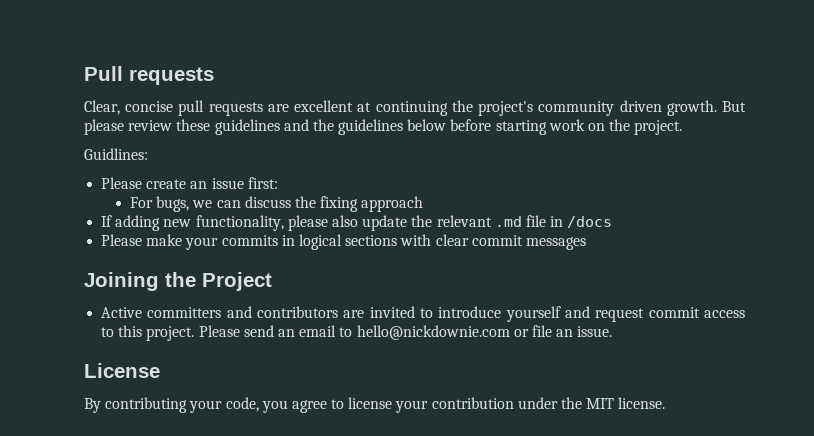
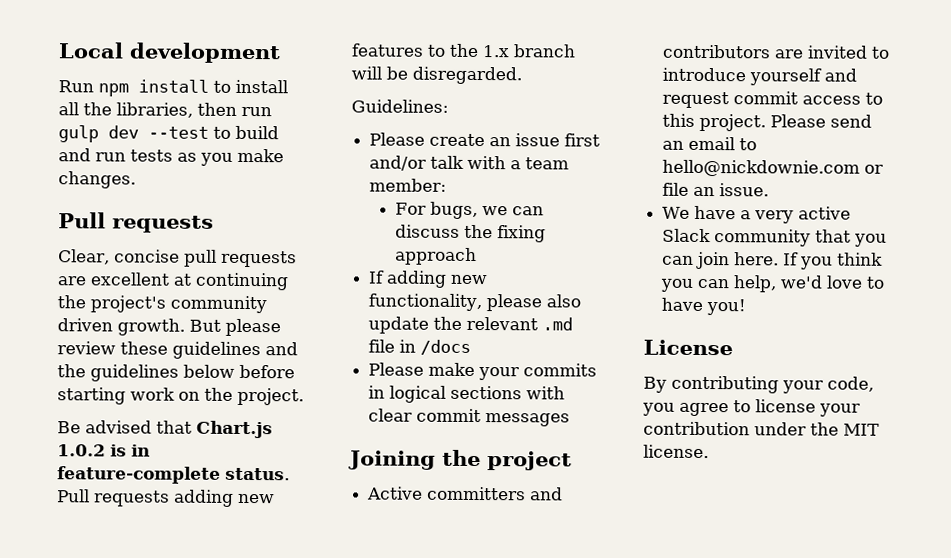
(84, 73) none -> [58,42,281,64] [58,79,288,97] [58,102,272,118] [58,125,279,143] [58,148,284,166] [58,171,136,189] Local development // Run npm install to install all the libraries, then run gulp dev --test to build and run tests as you make changes. //
[84,148,148,160] [101,177,278,189] Guidlines: // Please create an issue first: -> [57,420,273,439] [57,444,150,457] [57,466,290,484] [57,489,275,507] [351,43,576,58] [351,66,522,85] [351,99,449,113] [369,132,601,147] [369,155,570,171] [369,178,448,192] Be advised that Chart.js 1.0.2 is in feature-complete status. Pull requests adding new features to the 1.x branch will be disregarded. // Guidelines: // Please create an issue first and/or talk with a team member:
[202,272,272,291] Project -> [487,451,572,471] project
(613, 331) none -> [662,205,852,224] [662,228,888,247] [662,251,884,270] [660,275,886,293] [661,297,747,316] // We have a very active Slack community that you can join here. If you think you can help, we'd love to have you!

